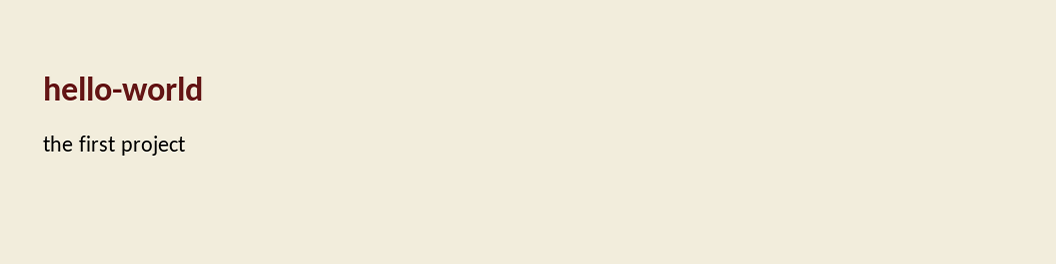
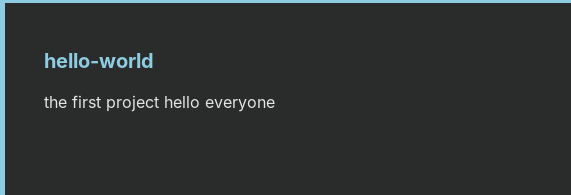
(185, 145) none -> [164,96,275,112] hello everyone

